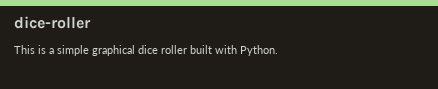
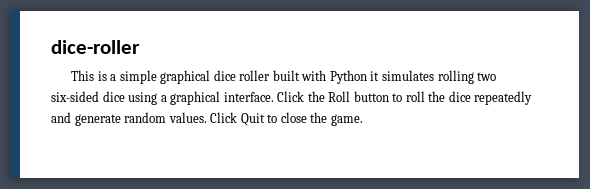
[240,45,278,56] Python. -> [329,70,497,84] [51,91,533,105] [51,112,363,126] Python it simulates rolling two six-sided dice using a graphical interface. Click the Roll button to roll the dice repeatedly and generate random values. Click Quit to close the game.

